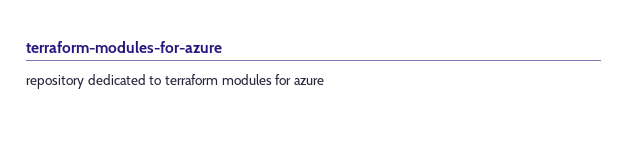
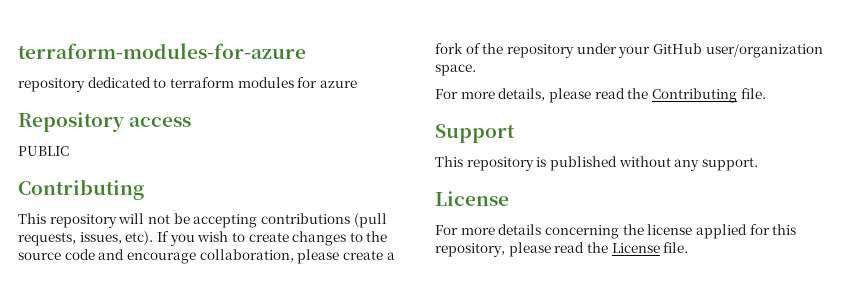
(324, 81) none -> [18,112,192,132] [18,146,69,156] [18,179,144,200] [18,213,387,228] [18,231,388,246] [18,249,395,264] [435,43,823,58] [435,64,476,76] [435,88,766,103] [435,124,515,143] [435,156,758,171] [435,191,509,206] [435,224,797,239] [435,242,689,257] // Repository access // PUBLIC // Contributing // This repository will not be accepting contributions (pull requests, issues, etc). If you wish to create changes to the source code and encourage collaboration, please create a fork of the repository under your GitHub user/organization space. // For more details, please read the Contributing file. // Support // This repository is published without any support. // License // For more details concerning the license applied for this repository, please read the License file.

